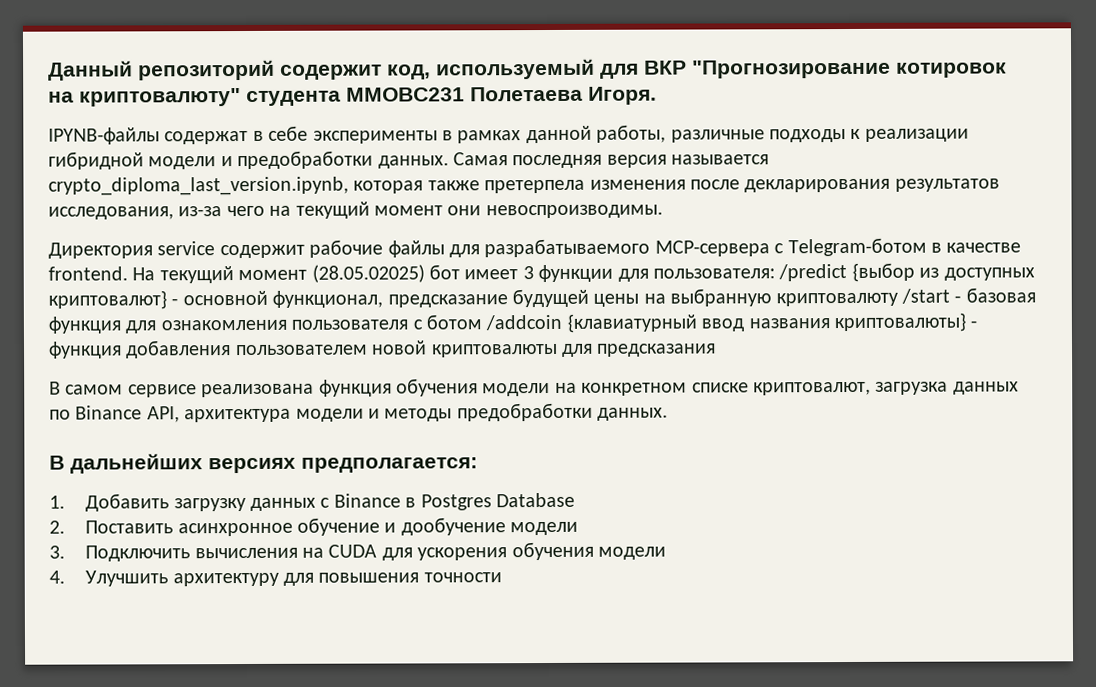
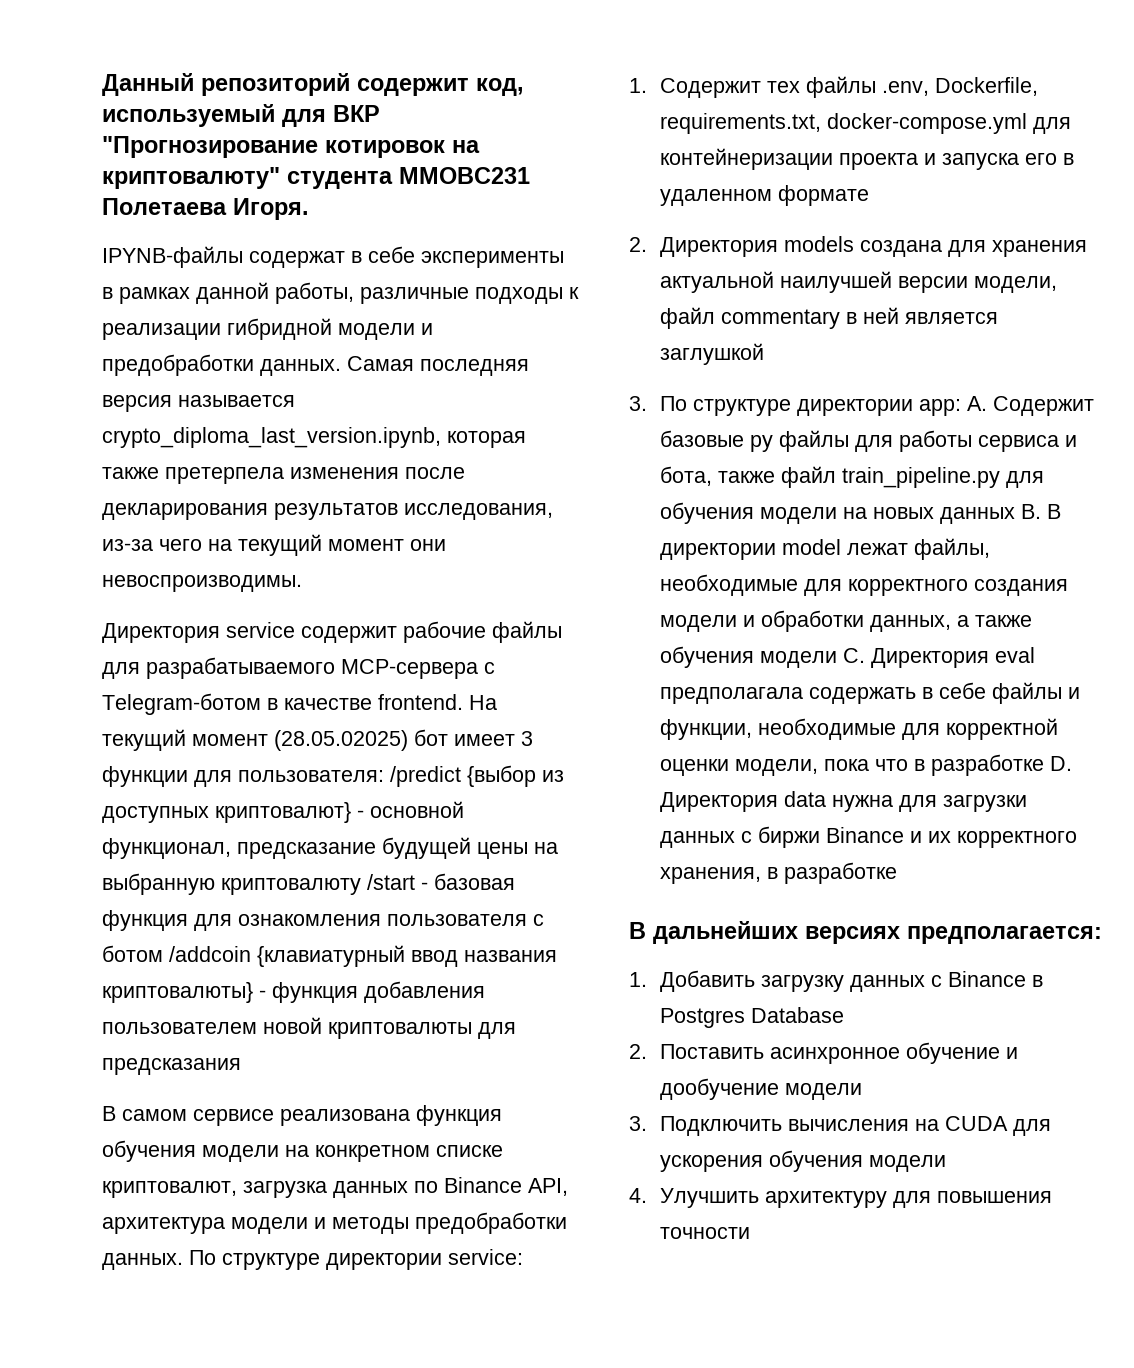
(669, 414) none -> [189,1249,523,1270] [629,76,1038,98] [659,113,1071,134] [659,148,1074,170] [659,185,869,206] [629,236,1087,257] [659,271,1057,293] [659,307,998,329] [659,343,764,365] [629,396,1094,416] [659,430,1077,452] [659,466,1044,488] [659,502,1061,524] [659,538,990,560] [659,574,1068,596] [659,610,1032,632] [659,646,1035,668] [659,682,1080,704] [659,718,1058,740] [659,754,1072,776] [659,791,1027,812] [659,826,1077,848] [659,862,897,884] По структуре директории service: // 1. Содержит тех файлы .env, Dockerfile, requirements.txt, docker-compose.yml для контейнеризации проекта и запуска его в удаленном формате // 2. Директория models создана для хранения актуальной наилучшей версии модели, файл commentary в ней является заглушкой // 3. По структуре директории app: A. Содержит базовые py файлы для работы сервиса и бота, также файл train_pipeline.py для обучения модели на новых данных B. В директории model лежат файлы, необходимые для корректного создания модели и обработки данных, а также обучения модели C. Директория eval предполагала содержать в себе файлы и функции, необходимые для корректной оценки модели, пока что в разработке D. Директория data нужна для загрузки данных с биржи Binance и их корректного хранения, в разработке

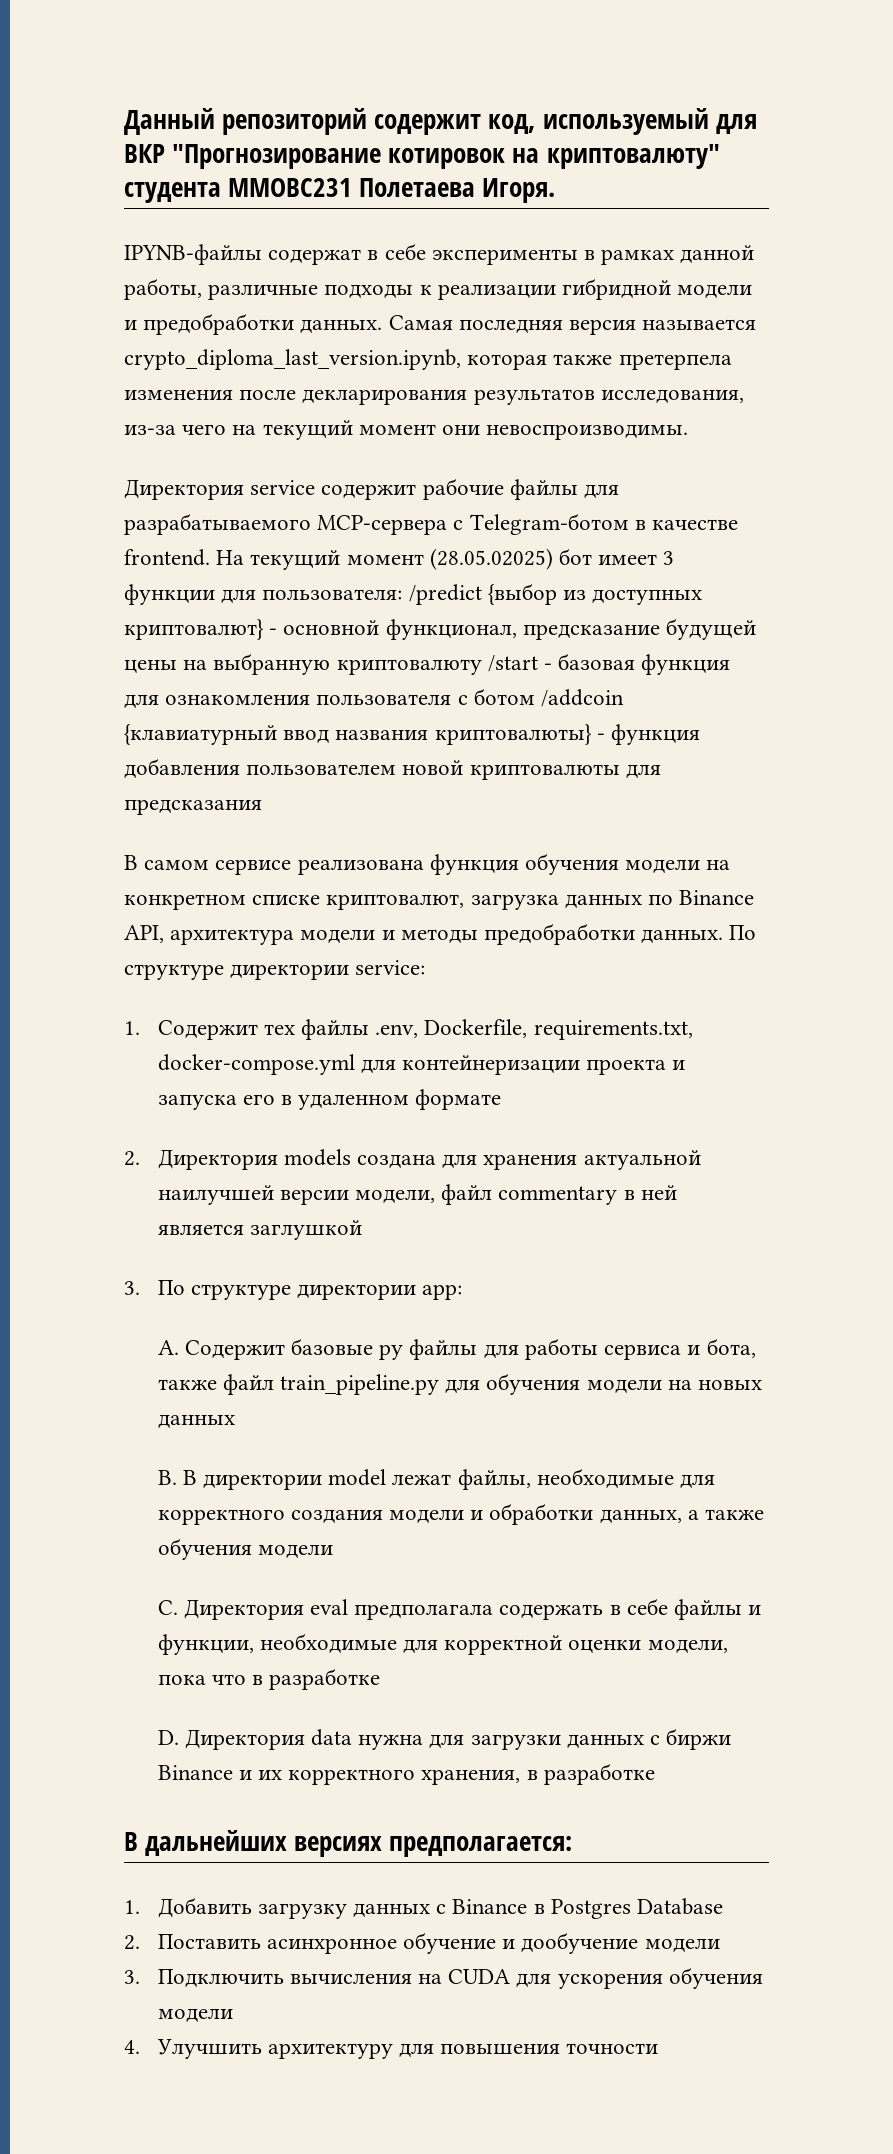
(961, 407) none -> (463, 1292) //
(1015, 515) none -> (235, 1421) //
(837, 659) none -> (333, 1551) //
(1044, 765) none -> (381, 1679) //

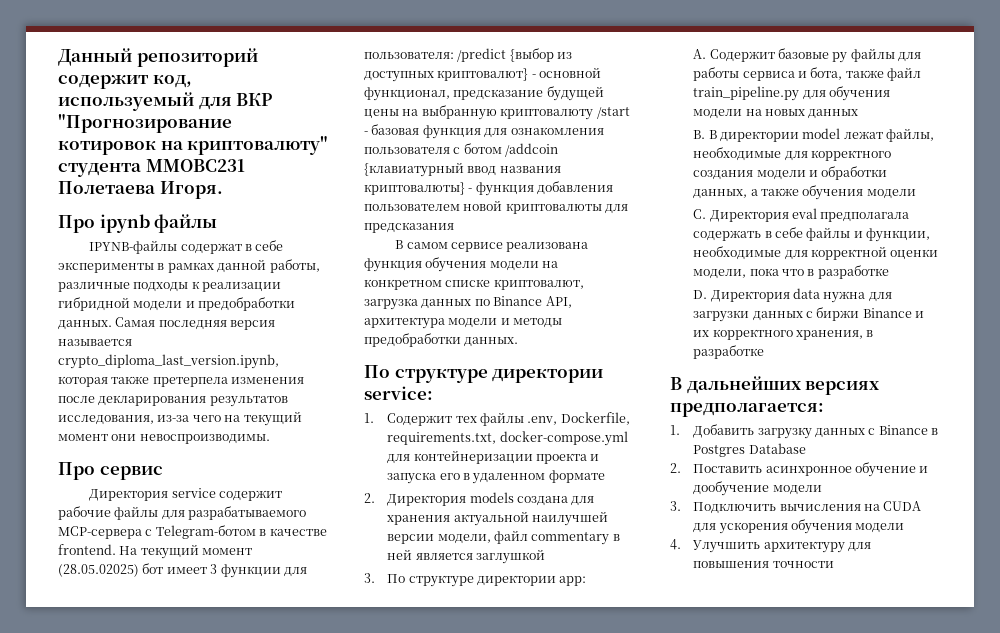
(556, 190) none -> [58,214,218,233] // Про ipynb файлы
(689, 432) none -> [58,462,163,480] // Про сервис
(724, 936) none -> (519, 342) //

